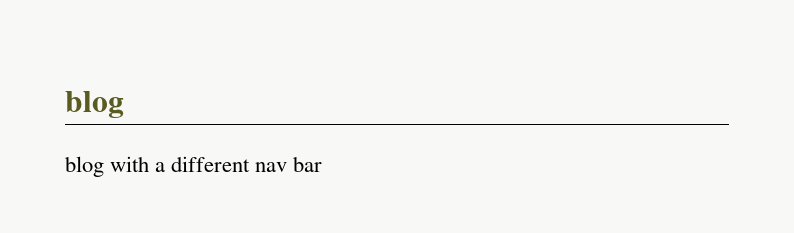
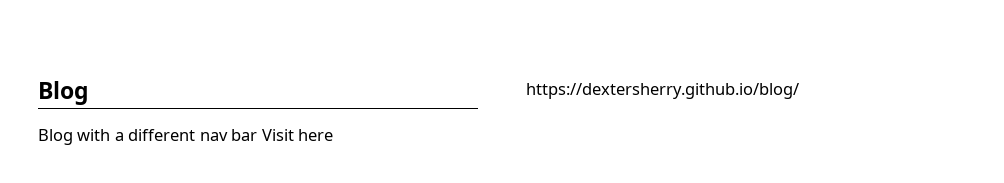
[65,91,124,119] [65,156,104,177] blog // blog -> [38,81,89,105] [38,129,73,145] Blog // Blog
(323, 164) none -> [261,129,334,141] [526,83,799,99] Visit here https://dextersherry.github.io/blog/

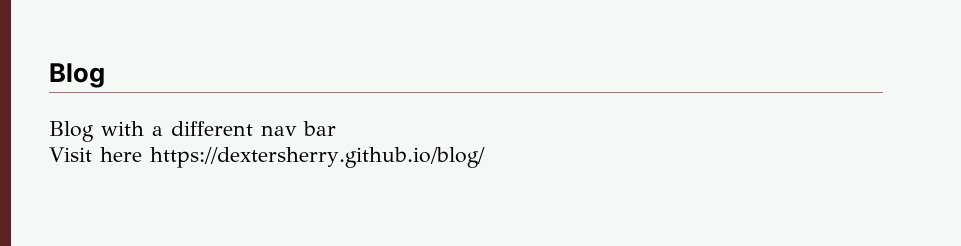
(258, 135) none -> (336, 128) //

